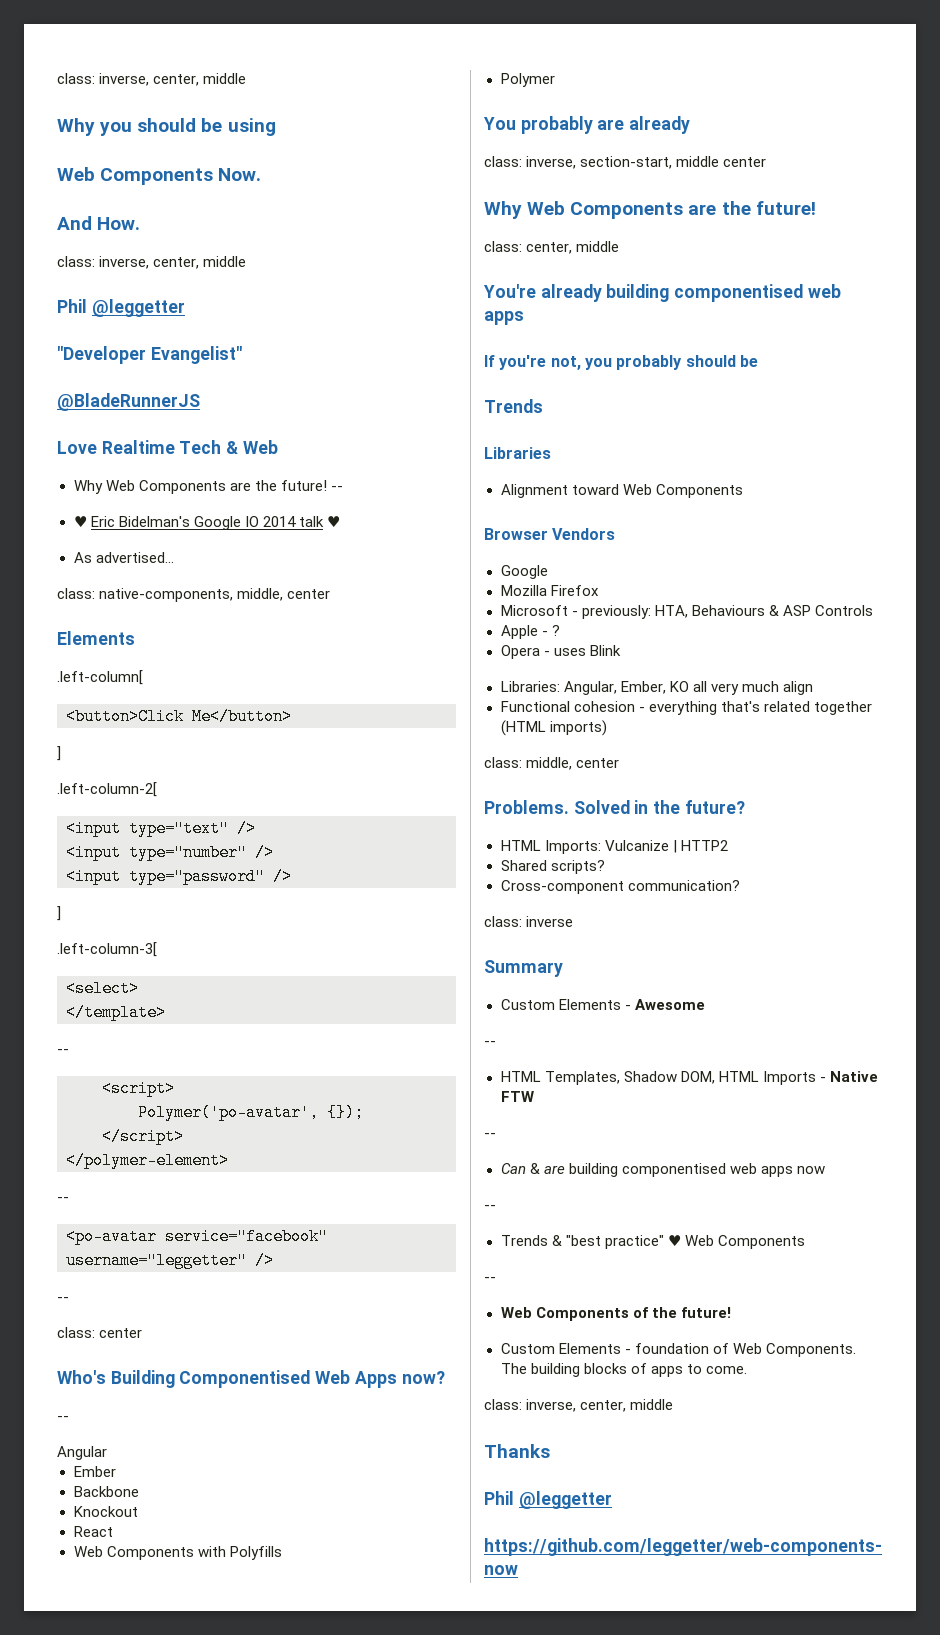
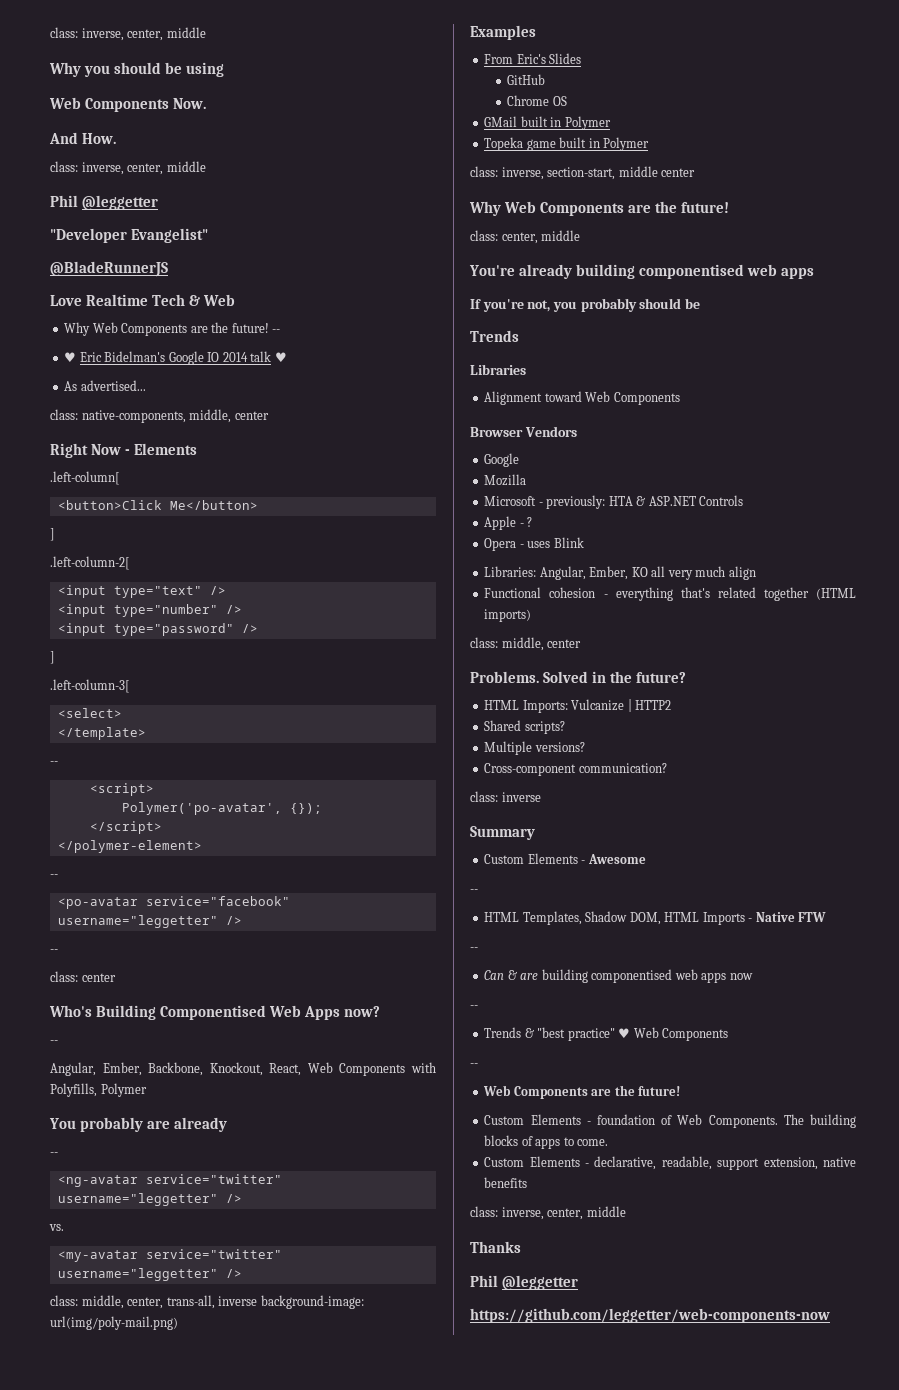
(331, 594) none -> [50,443,130,458] Right Now -
[57,1446,107,1460] [73,1466,116,1477] [73,1486,139,1497] [73,1506,138,1517] [73,1526,113,1537] Angular // Ember // Backbone // Knockout // React // -> [50,1062,302,1076] Angular, Ember, Backbone, Knockout, React,
[229,1546,282,1560] Polyfills // -> [50,1083,97,1097] Polyfills,
(691, 125) none -> [50,1152,58,1156] [57,1174,282,1187] [57,1193,242,1206] [49,1224,64,1231] [57,1249,282,1262] [57,1268,242,1281] [50,1295,364,1309] [50,1316,178,1330] [470,25,536,40] [484,53,582,64] [507,74,546,85] [507,95,567,106] [484,116,611,130] [484,137,650,151] // -- // <ng-avatar service="twitter" username="leggetter" /> // vs. // <my-avatar service="twitter" username="leggetter" /> // class: middle, center, trans-all, inverse background-image: url(img/poly-mail.png) // Examples // From Eric's Slides // GitHub // Chrome OS // GMail built in Polymer // Topeka game built in Polymer
[550,585,599,596] Firefox -> (527, 480) none
[654,605,811,618] HTA, Behaviours & ASP -> [608,496,696,506] HTA & ASP.NET
(605, 867) none -> [484,741,585,755] // Multiple versions?
[632,1307,648,1318] of -> [591,1089,612,1096] are
(747, 1370) none -> [484,1156,856,1170] [484,1177,528,1188] // Custom Elements - declarative, readable, support extension, native benefits

